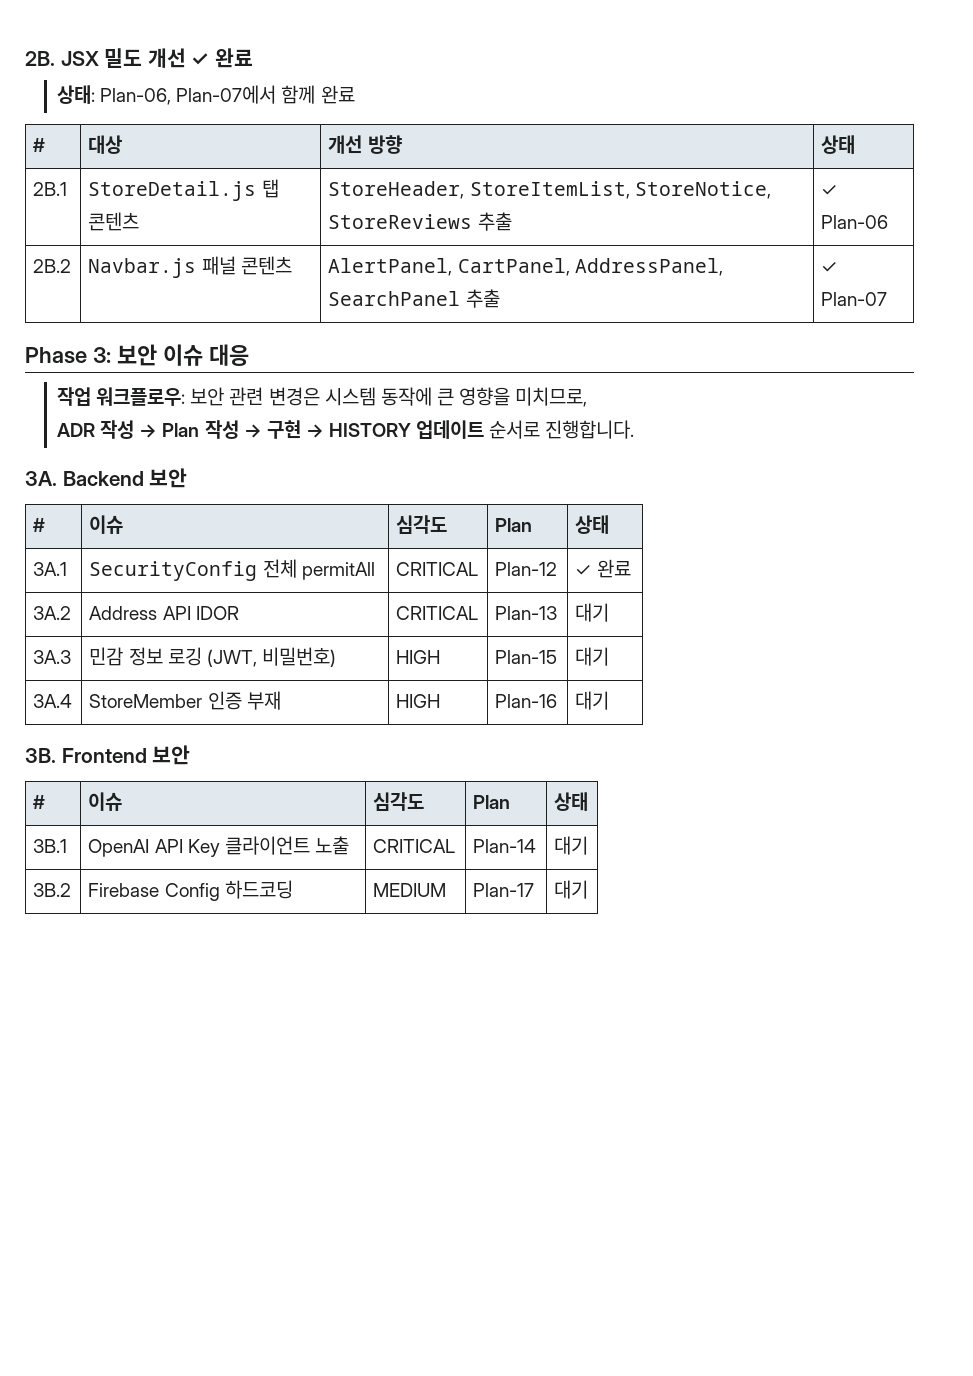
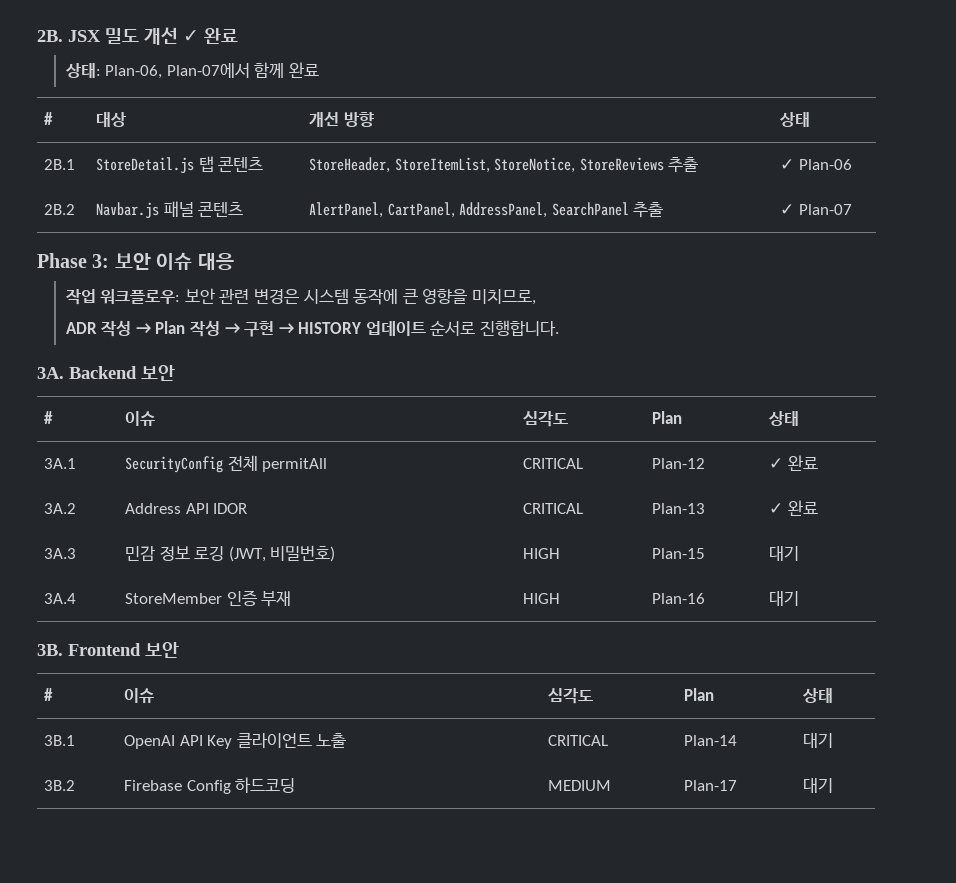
[575,603,610,622] 대기 -> [769,500,818,516] ✓ 완료

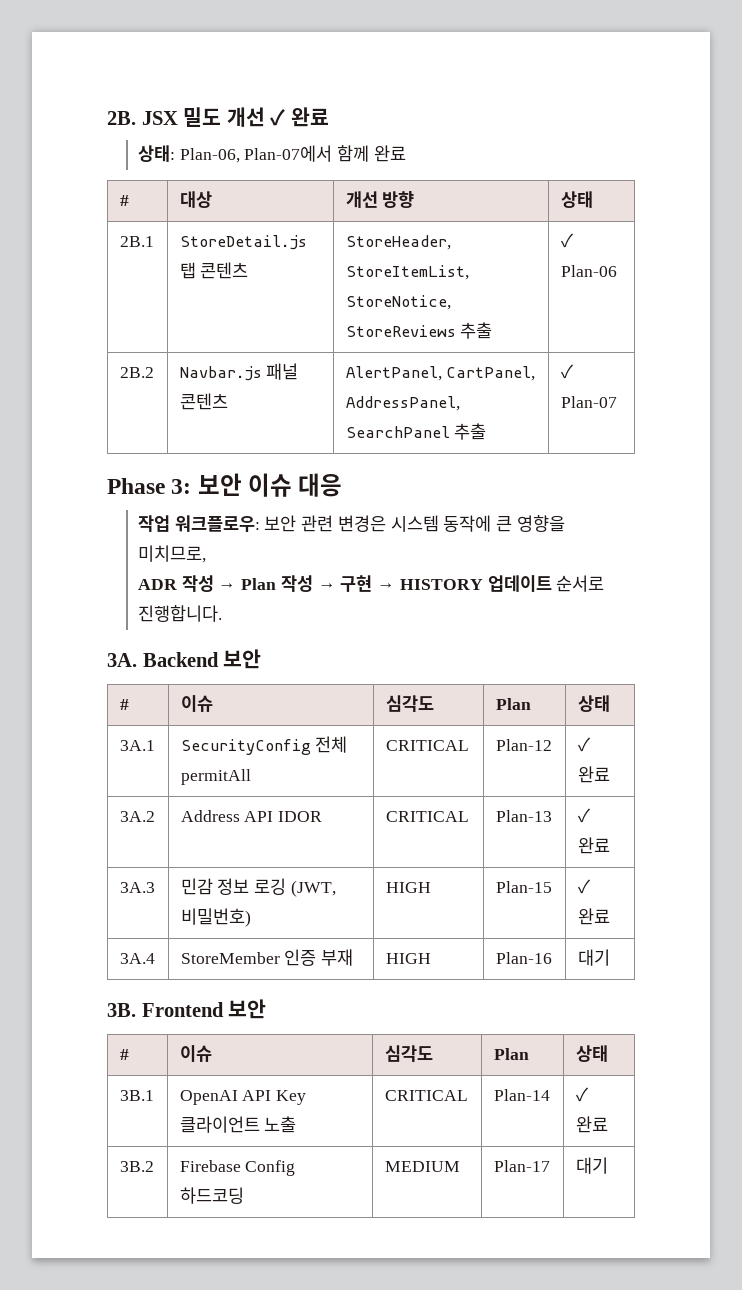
[769,546,800,561] 대기 -> [577,879,591,894] [577,908,610,925] ✓ 완료
[803,733,834,748] 대기 -> [575,1087,589,1102] [575,1116,608,1133] ✓ 완료

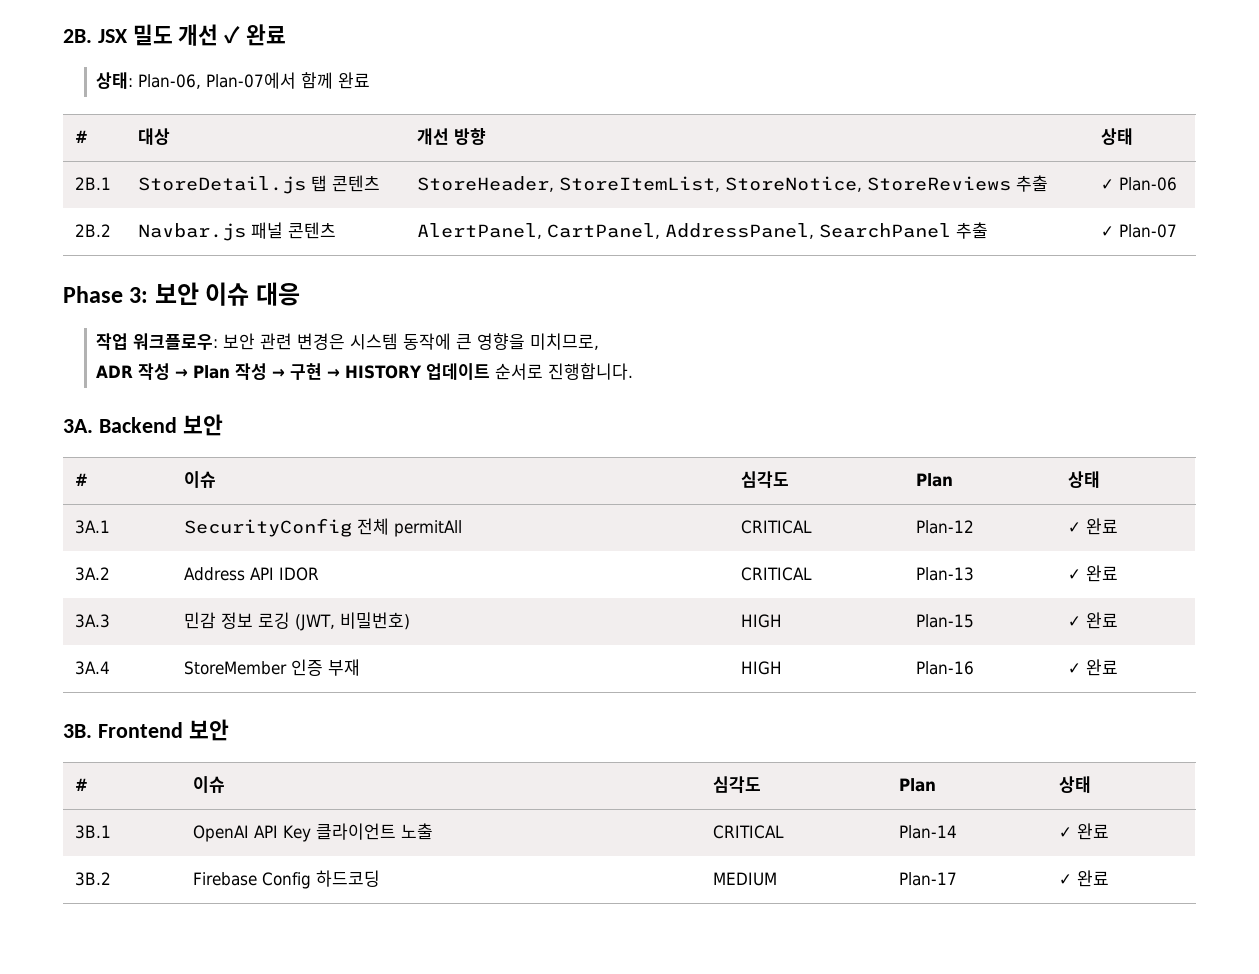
[577,949,610,966] 대기 -> [1067,659,1118,676] ✓ 완료
[575,1157,608,1174] 대기 -> [1058,870,1109,887] ✓ 완료

